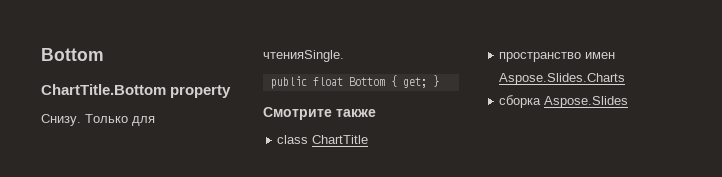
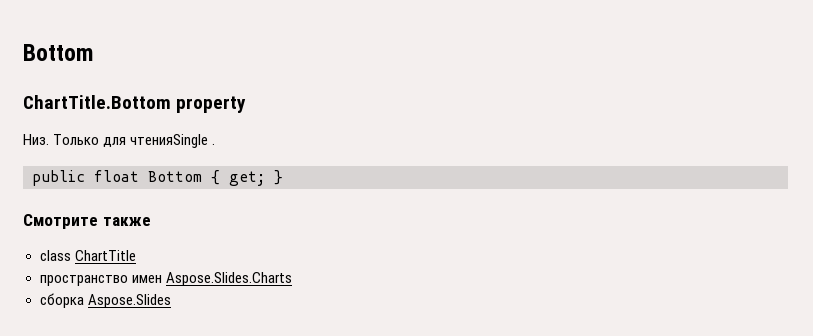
[41,114,81,126] Снизу. -> [23,134,49,145] Низ.
[263,50,344,62] чтенияSingle. -> [130,134,216,148] чтенияSingle .

